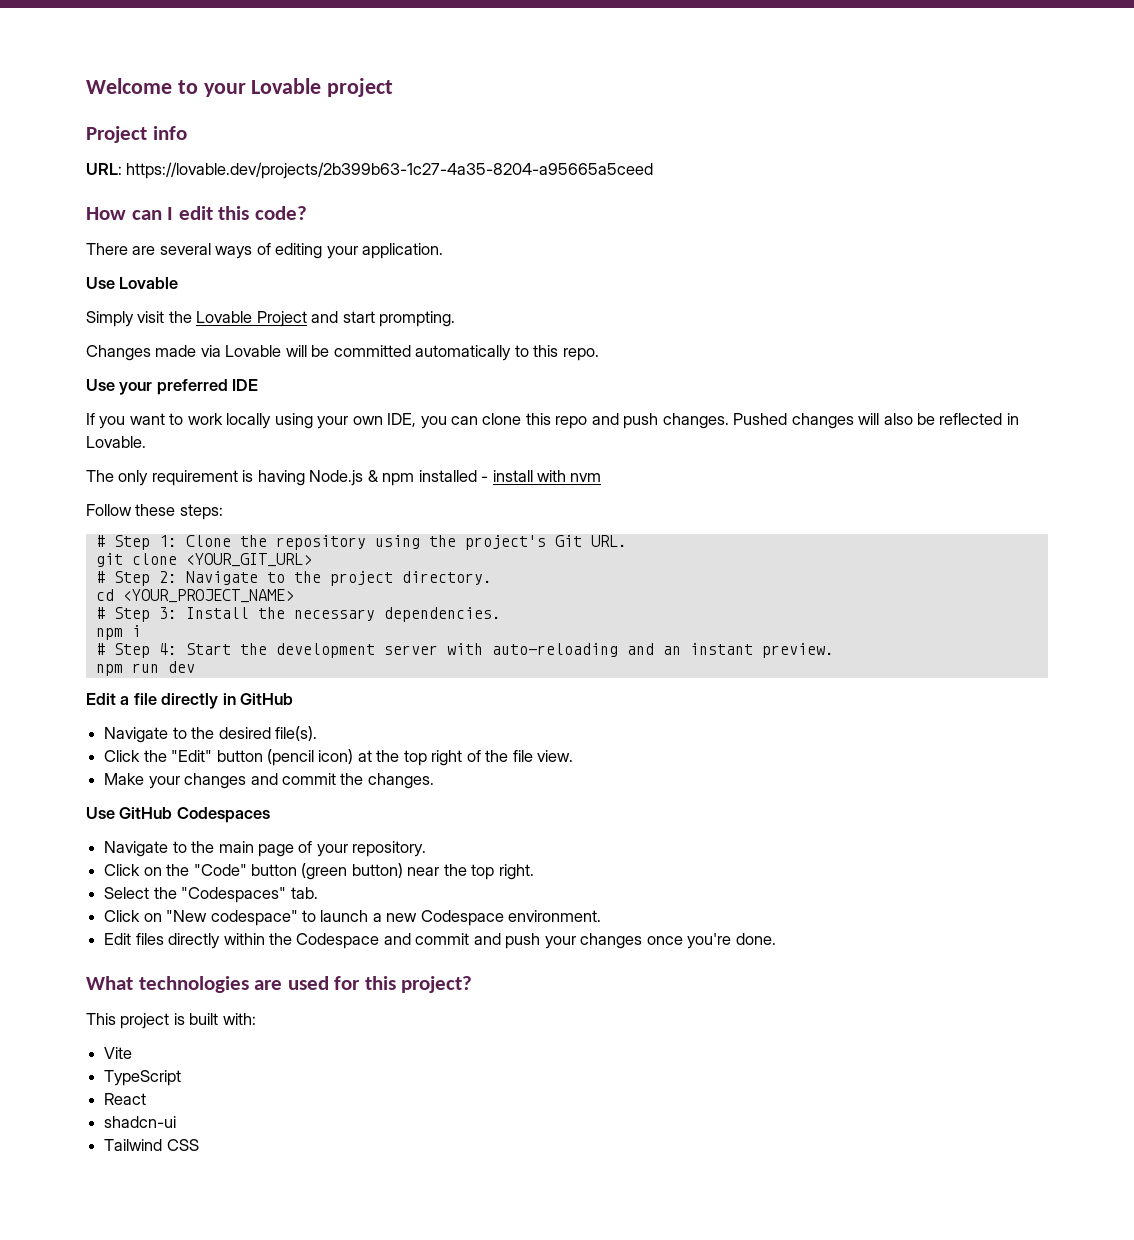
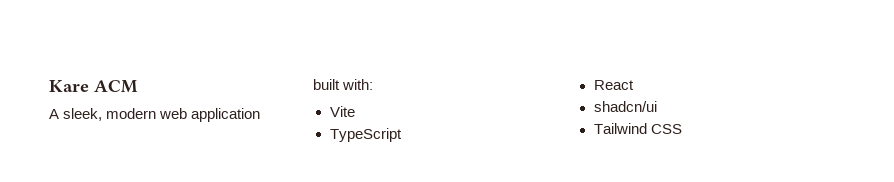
[86,78,394,97] [86,126,187,143] [86,162,654,179] [86,206,307,220] [86,243,444,259] [86,277,179,289] [86,311,456,327] [86,345,599,361] [86,379,259,395] [86,413,1019,429] [86,436,146,448] [86,470,602,486] [86,504,223,520] [95,535,627,550] [95,553,312,567] [95,571,492,586] [95,589,294,603] [95,607,501,622] [95,625,141,640] [95,643,834,658] [95,661,195,676] [86,693,294,709] [104,726,317,743] [104,749,574,766] [104,773,434,789] [86,807,270,823] [104,841,427,857] [104,863,534,880] [104,887,318,903] [104,910,602,926] [104,933,776,949] [86,976,473,993] [86,1013,185,1029] Welcome to your Lovable project // Project info // URL: https://lovable.dev/projects/2b399b63-1c27-4a35-8204-a95665a5ceed // How can I edit this code? // There are several ways of editing your application. // Use Lovable // Simply visit the Lovable Project and start prompting. // Changes made via Lovable will be committed automatically to this repo. // Use your preferred IDE // If you want to work locally using your own IDE, you can clone this repo and push changes. Pushed changes will also be reflected in Lovable. // The only requirement is having Node.js & npm installed - install with nvm // Follow these steps: // # Step 1: Clone the repository using the project's Git URL. // git clone <YOUR_GIT_URL> // # Step 2: Navigate to the project directory. // cd <YOUR_PROJECT_NAME> // # Step 3: Install the necessary dependencies. // npm i // # Step 4: Start the development server with auto-reloading and an instant preview. // npm run dev // Edit a file directly in GitHub // Navigate to the desired file(s). // Click the "Edit" button (pencil icon) at the top right of the file view. // Make your changes and commit the changes. // Use GitHub Codespaces // Navigate to the main page of your repository. // Click on the "Code" button (green button) near the top right. // Select the "Codespaces" tab. // Click on "New codespace" to launch a new Codespace environment. // Edit files directly within the Codespace and commit and push your changes once you're done. // What technologies are used for this project? // This project is -> [49,80,138,93] [49,108,261,122] Kare ACM // A sleek, modern web application
[104,1116,177,1128] shadcn-ui -> [593,101,657,112] shadcn/ui

